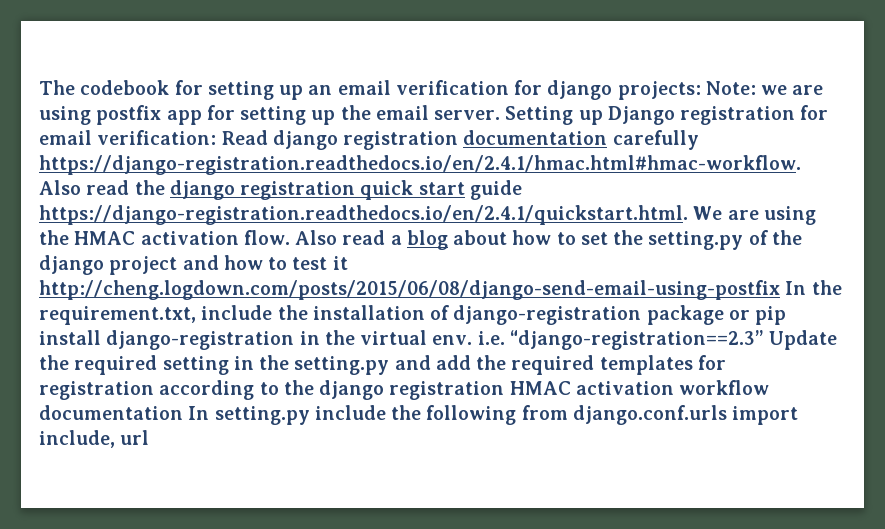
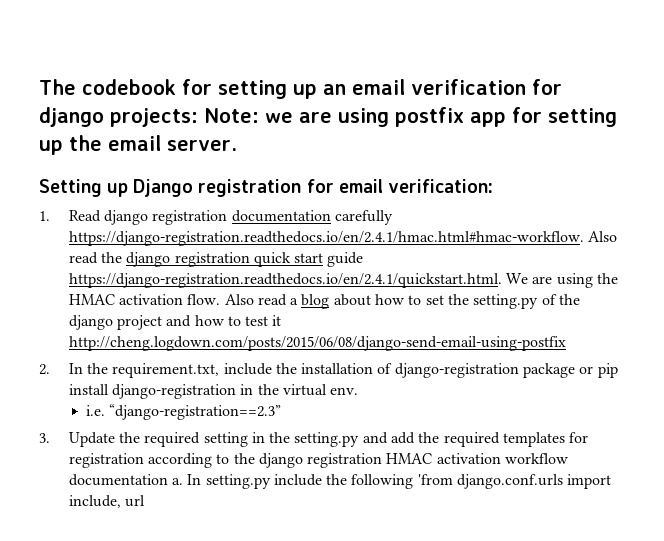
(501, 115) none -> (237, 145) //
(217, 137) none -> [39,211,50,221] // 1.
(780, 290) none -> [39,364,50,375] // 2.
(473, 340) none -> (359, 391) //
(764, 340) none -> [39,433,50,443] // 3.
(183, 412) none -> [171,478,183,485] a.
[521,405,568,420] from -> [417,474,453,485] 'from

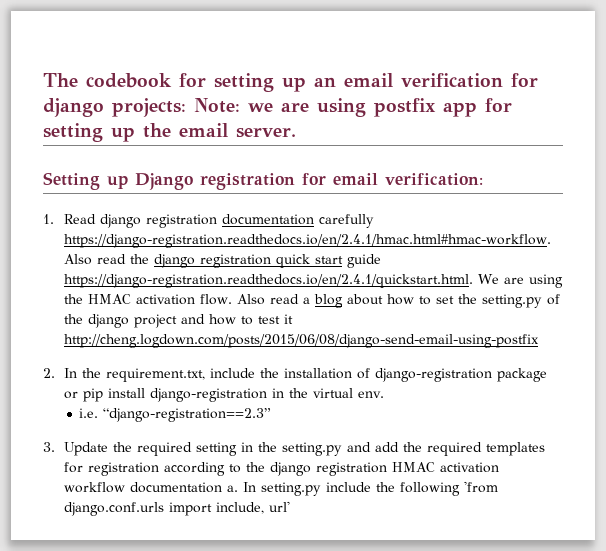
[124,495,145,507] url -> [269,501,291,512] url'

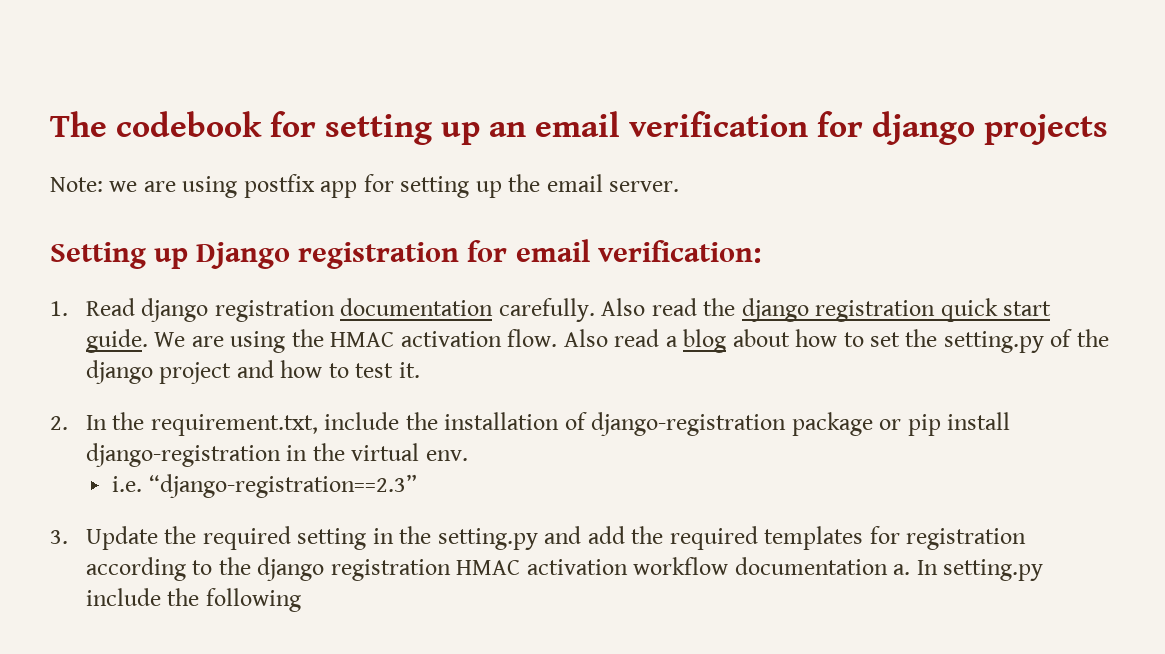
[112,98,186,117] projects: -> [984,114,1109,145] projects //
[319,214,375,228] [64,234,552,248] carefully https://django-registration.readthedocs.io/en/2.4.1/hmac.html#hmac-workflow. -> [498,298,595,322] carefully.
[347,254,382,268] [64,274,474,288] guide https://django-registration.readthedocs.io/en/2.4.1/quickstart.html. -> [85,329,148,353] guide.
[284,314,294,324] [64,334,540,348] it http://cheng.logdown.com/posts/2015/06/08/django-send-email-using-postfix -> [398,362,420,378] it.
[464,481,499,493] [64,501,291,516] 'from django.conf.urls import include, url' -> (301, 600) none

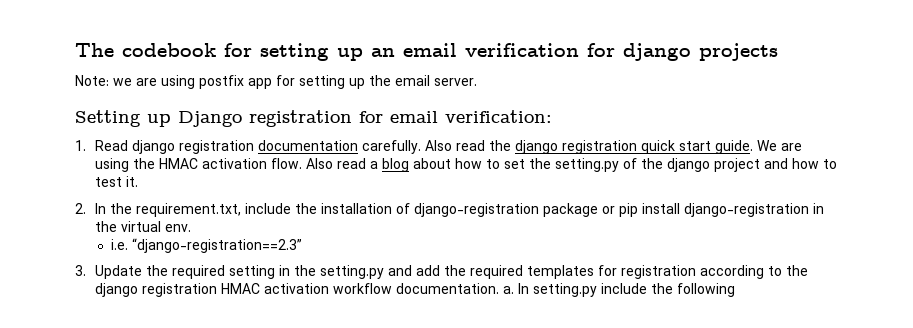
[734,557,888,575] documentation -> [396,283,500,294] documentation.

